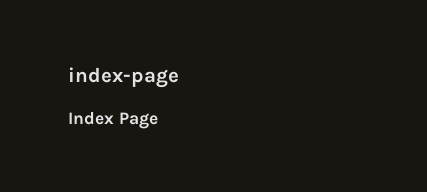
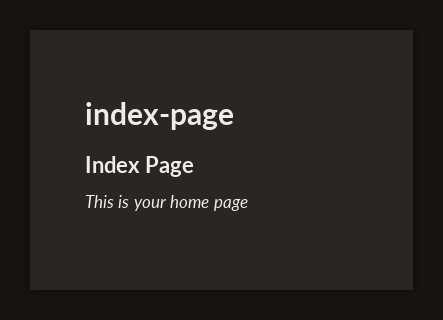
(158, 120) none -> [85,195,248,211] // This is your home page

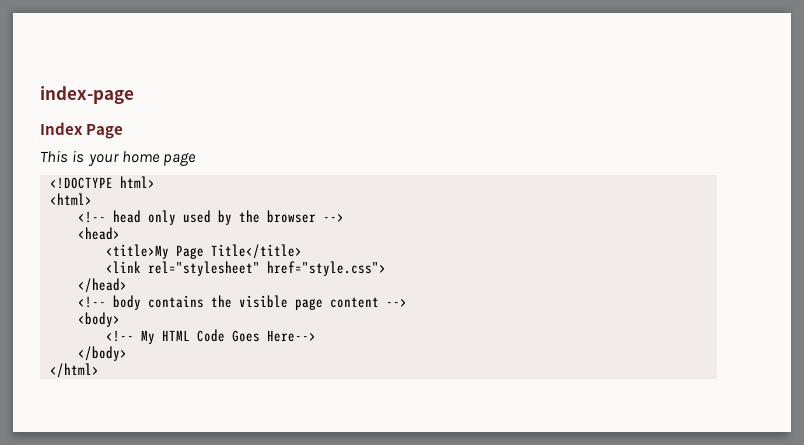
(248, 205) none -> [49,176,155,189] [49,193,92,205] [77,210,344,225] [77,227,120,240] [105,244,302,259] [105,261,386,276] [77,278,127,293] [77,295,407,310] [77,312,120,327] [105,329,316,344] [77,346,127,361] [49,363,99,378] // <!DOCTYPE html> // <html> // <!-- head only used by the browser --> // <head> // <title>My Page Title</title> // <link rel="stylesheet" href="style.css"> // </head> // <!-- body contains the visible page content --> // <body> // <!-- My HTML Code Goes Here--> // </body> // </html>

